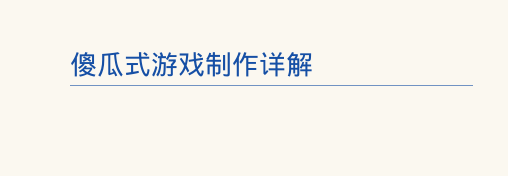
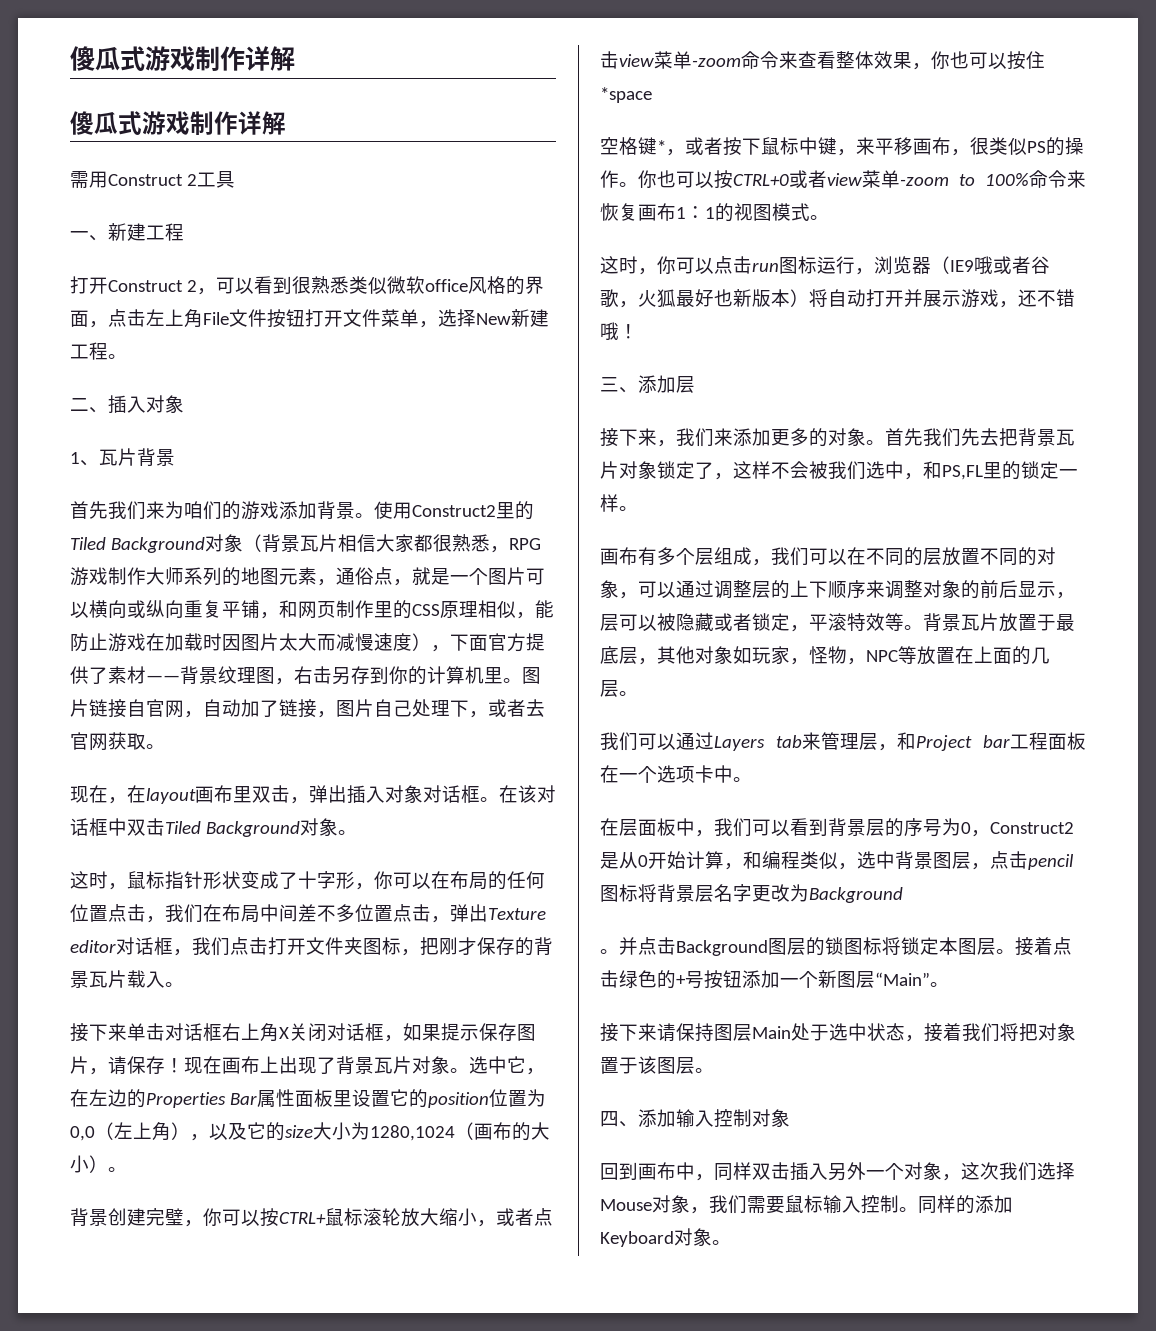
[70,52,313,77] 傻瓜式游戏制作详解 -> [70,46,295,71] [70,111,286,135] [70,171,235,188] [70,223,184,241] [70,276,544,295] [70,309,549,328] [70,342,127,360] [70,395,184,414] [70,448,175,466] [70,501,534,520] [70,534,541,553] [70,567,545,586] [70,600,554,619] [70,633,545,652] [70,666,541,685] [70,699,545,718] [70,732,165,751] [70,785,556,804] [70,818,357,837] [70,871,545,890] [70,904,546,923] [70,937,553,956] [70,970,184,988] [70,1023,536,1042] [70,1056,545,1075] [70,1089,546,1108] [70,1122,550,1141] [70,1155,127,1173] [70,1208,553,1227] [600,51,1045,70] [600,87,652,103] [600,137,1084,156] [600,170,1086,189] [600,203,829,222] [600,256,1050,275] [600,289,1075,308] [600,322,638,340] [600,375,695,393] [600,428,1075,447] [600,461,1078,480] [600,494,638,512] [600,547,1056,566] [600,580,1075,599] [600,613,1075,632] [600,646,1050,665] [600,680,638,697] [600,732,1086,751] [600,765,752,783] [600,818,1074,837] [600,851,1074,870] [600,884,903,903] [600,937,1072,956] [600,970,949,989] [600,1023,1076,1042] [600,1056,714,1074] [600,1109,790,1128] [600,1162,1075,1181] [600,1195,1013,1214] [600,1228,731,1247] 傻瓜式游戏制作详解 // 傻瓜式游戏制作详解 // 需用Construct 2工具 // 一、新建工程 // 打开Construct 2，可以看到很熟悉类似微软office风格的界面，点击左上角File文件按钮打开文件菜单，选择New新建工程。 // 二、插入对象 // 1、瓦片背景 // 首先我们来为咱们的游戏添加背景。使用Construct2里的Tiled Background对象（背景瓦片相信大家都很熟悉，RPG游戏制作大师系列的地图元素，通俗点，就是一个图片可以横向或纵向重复平铺，和网页制作里的CSS原理相似，能防止游戏在加载时因图片太大而减慢速度），下面官方提供了素材——背景纹理图，右击另存到你的计算机里。图片链接自官网，自动加了链接，图片自己处理下，或者去官网获取。 // 现在，在layout画布里双击，弹出插入对象对话框。在该对话框中双击Tiled Background对象。 // 这时，鼠标指针形状变成了十字形，你可以在布局的任何位置点击，我们在布局中间差不多位置点击，弹出Texture editor对话框，我们点击打开文件夹图标，把刚才保存的背景瓦片载入。 // 接下来单击对话框右上角X关闭对话框，如果提示保存图片，请保存！现在画布上出现了背景瓦片对象。选中它，在左边的Properties Bar属性面板里设置它的position位置为0,0（左上角），以及它的size大小为1280,1024（画布的大小）。 // 背景创建完璧，你可以按CTRL+鼠标滚轮放大缩小，或者点击view菜单-zoom命令来查看整体效果，你也可以按住*space // 空格键*，或者按下鼠标中键，来平移画布，很类似PS的操作。你也可以按CTRL+0或者view菜单-zoom to 100%命令来恢复画布1：1的视图模式。 // 这时，你可以点击run图标运行，浏览器（IE9哦或者谷歌，火狐最好也新版本）将自动打开并展示游戏，还不错哦！ // 三、添加层 // 接下来，我们来添加更多的对象。首先我们先去把背景瓦片对象锁定了，这样不会被我们选中，和PS,FL里的锁定一样。 // 画布有多个层组成，我们可以在不同的层放置不同的对象，可以通过调整层的上下顺序来调整对象的前后显示，层可以被隐藏或者锁定，平滚特效等。背景瓦片放置于最底层，其他对象如玩家，怪物，NPC等放置在上面的几层。 // 我们可以通过Layers tab来管理层，和Project bar工程面板在一个选项卡中。 // 在层面板中，我们可以看到背景层的序号为0，Construct2是从0开始计算，和编程类似，选中背景图层，点击pencil图标将背景层名字更改为Background // 。并点击Background图层的锁图标将锁定本图层。接着点击绿色的+号按钮添加一个新图层“Main”。 // 接下来请保持图层Main处于选中状态，接着我们将把对象置于该图层。 // 四、添加输入控制对象 // 回到画布中，同样双击插入另外一个对象，这次我们选择Mouse对象，我们需要鼠标输入控制。同样的添加Keyboard对象。

